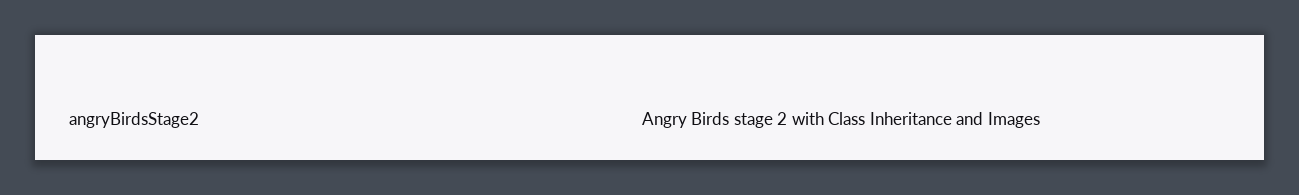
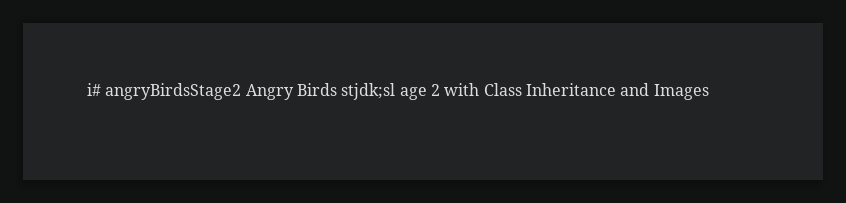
(69, 120) none -> [87,83,101,96] i#
(199, 120) // -> (242, 91) none
[733,113,773,128] stage -> [341,83,427,100] stjdk;sl age

